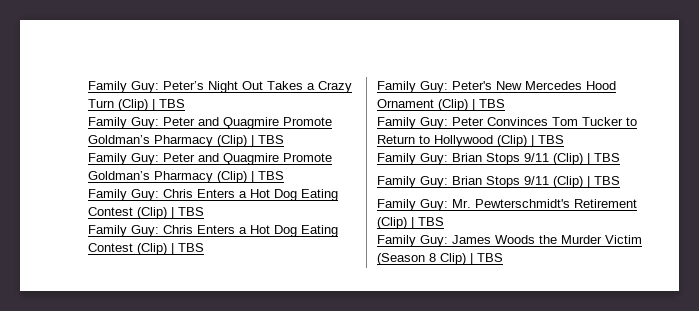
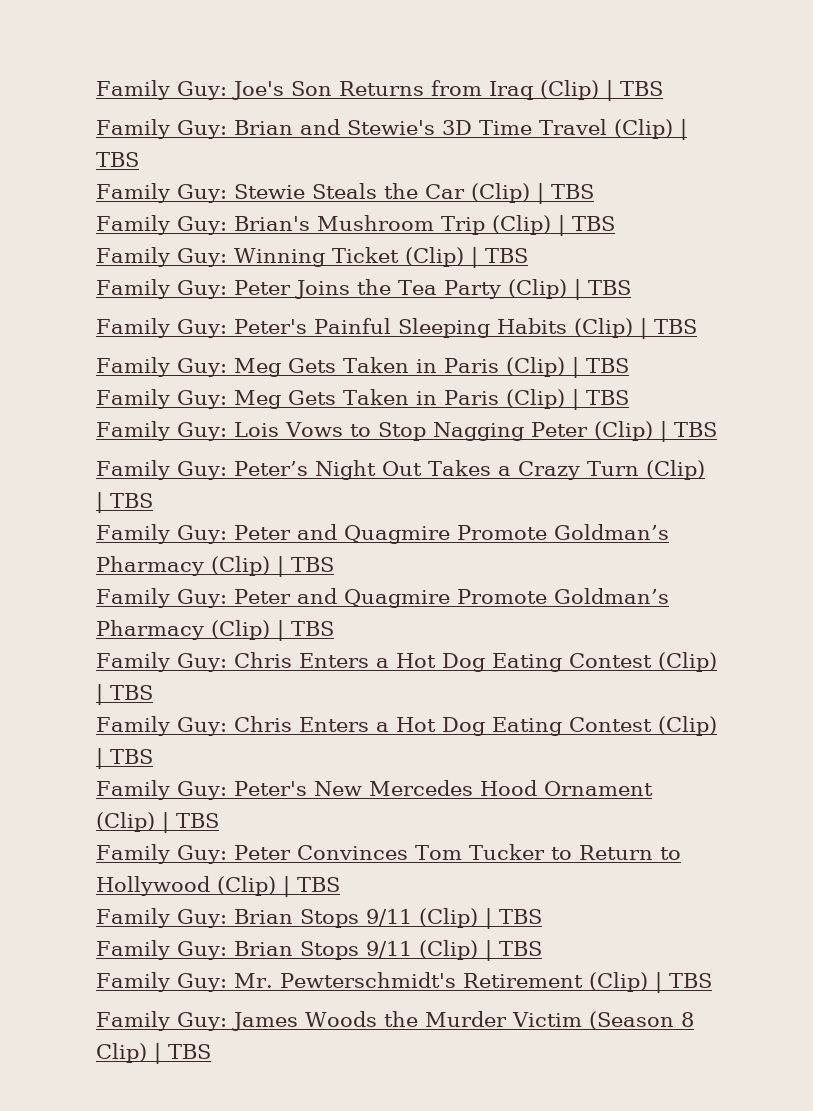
[88,81,159,93] Family Guy: -> [96,80,663,101] [96,119,687,140] [96,152,139,167] [96,183,594,204] [96,215,615,236] [96,247,528,268] [96,279,631,300] [96,318,697,339] [96,357,629,378] [96,389,629,410] [96,421,717,442] [96,460,227,480] Family Guy: Joe's Son Returns from Iraq (Clip) | TBS // Family Guy: Brian and Stewie's 3D Time Travel (Clip) | TBS // Family Guy: Stewie Steals the Car (Clip) | TBS // Family Guy: Brian's Mushroom Trip (Clip) | TBS // Family Guy: Winning Ticket (Clip) | TBS // Family Guy: Peter Joins the Tea Party (Clip) | TBS // Family Guy: Peter's Painful Sleeping Habits (Clip) | TBS // Family Guy: Meg Gets Taken in Paris (Clip) | TBS // Family Guy: Meg Gets Taken in Paris (Clip) | TBS // Family Guy: Lois Vows to Stop Nagging Peter (Clip) | TBS // Family Guy:

